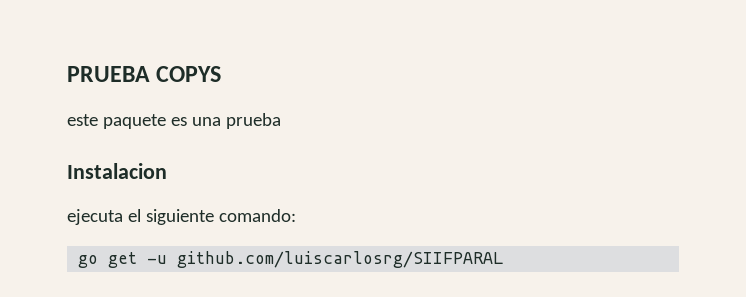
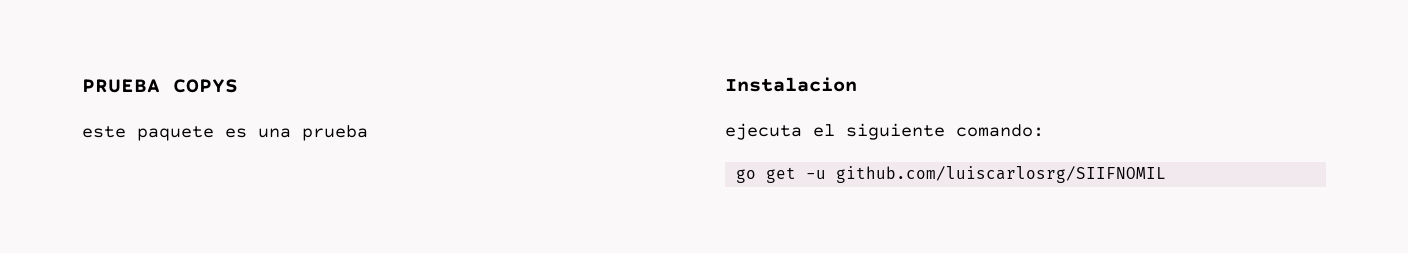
[177,251,504,268] github.com/luiscarlosrg/SIIFPARAL -> [836,166,1167,183] github.com/luiscarlosrg/SIIFNOMIL

